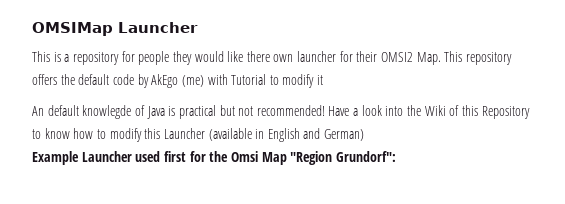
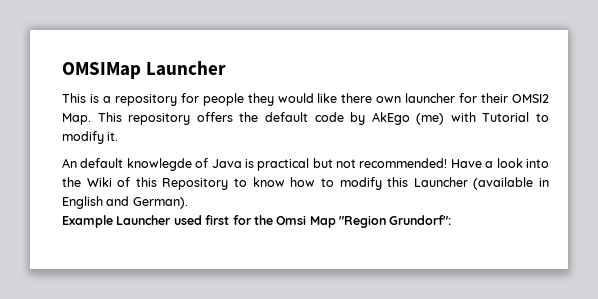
[317,75,324,85] it -> [107,132,119,141] it.
[324,129,365,141] German) -> [132,197,188,209] German).

